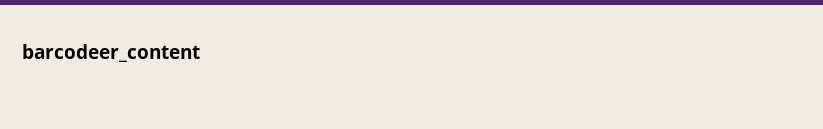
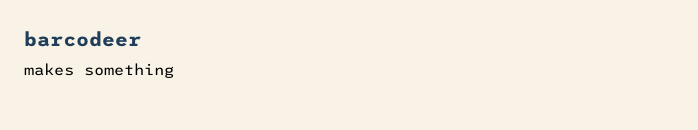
[22,44,200,62] barcodeer_content -> [24,31,141,47] [24,63,174,78] barcodeer // makes something

